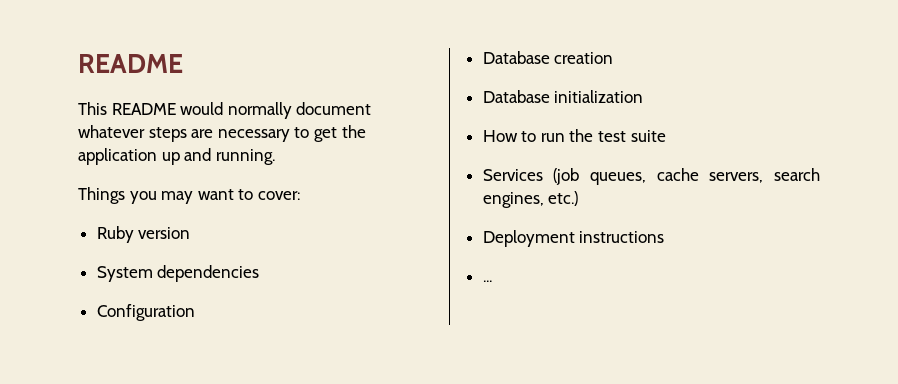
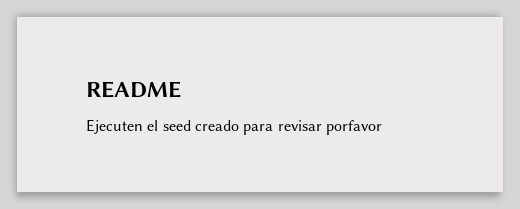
[78,102,372,119] [78,125,366,142] [78,148,275,165] [78,187,300,204] [96,226,191,243] [96,265,260,282] [96,304,195,321] [482,51,614,64] [482,90,644,103] [482,129,666,142] [482,168,820,185] [482,191,579,208] [482,230,665,247] [482,280,492,282] This README would normally document whatever steps are necessary to get the application up and running. // Things you may want to cover: // Ruby version // System dependencies // Configuration // Database creation // Database initialization // How to run the test suite // Services (job queues, cache servers, search engines, etc.) // Deployment instructions // ... -> [86,119,382,135] Ejecuten el seed creado para revisar porfavor

